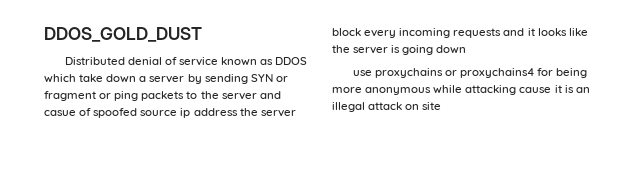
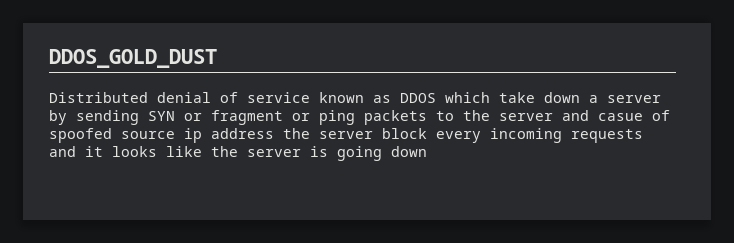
[352,68,588,78] [332,85,590,95] [332,102,442,112] // use proxychains or proxychains4 for being more anonymous while attacking cause it is an illegal attack on site -> (427, 151) none

